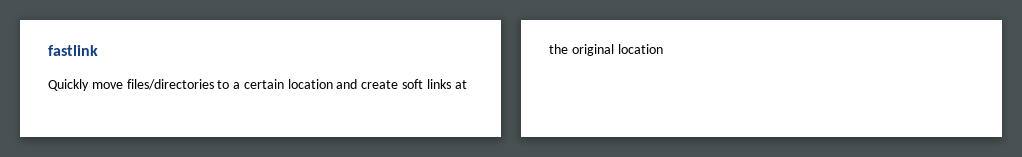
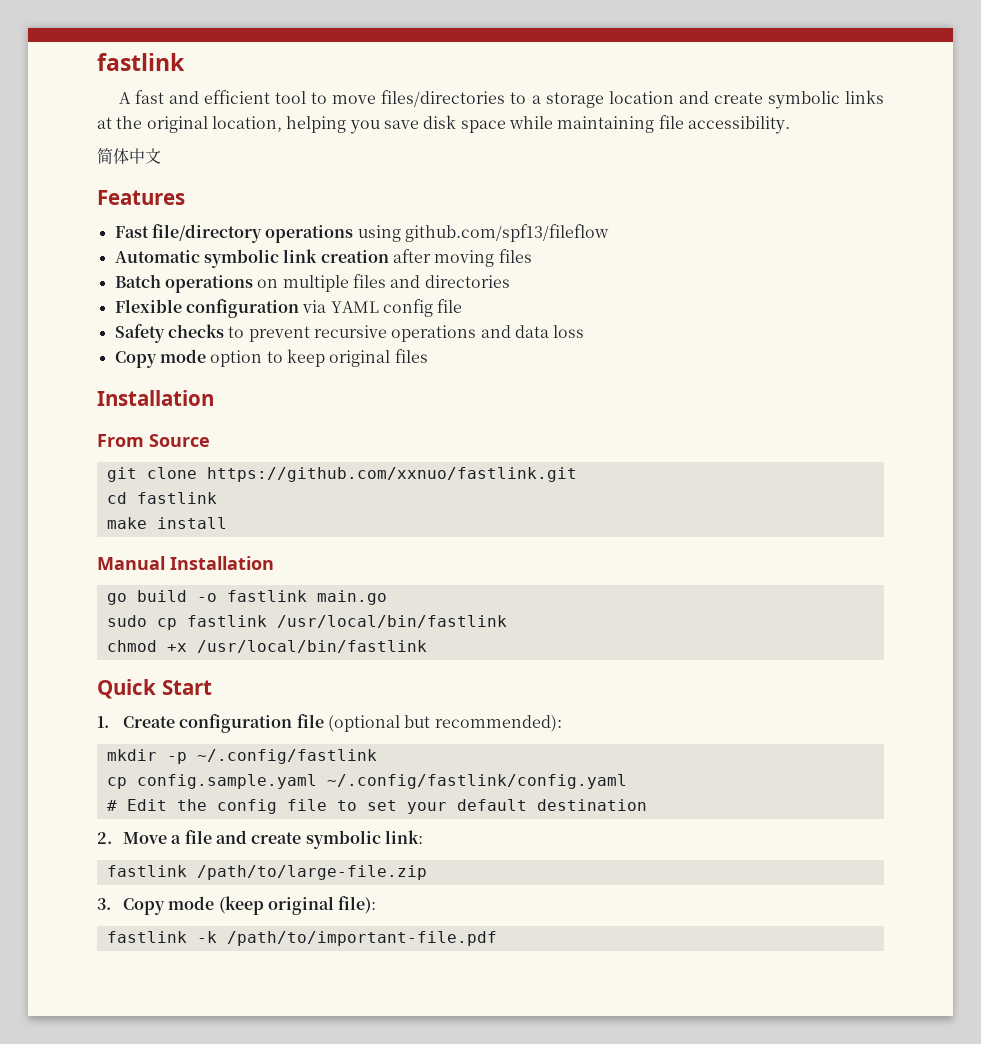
[48,45,98,56] [48,79,89,91] fastlink // Quickly -> [97,53,185,71] [118,90,328,104] fastlink // A fast and efficient tool to
[243,79,284,89] certain -> [545,92,604,108] storage
[402,79,424,89] soft -> [767,91,840,109] symbolic
[617,44,663,54] location -> [211,115,790,134] [97,148,161,164] [97,190,185,205] [114,224,609,243] [114,249,532,268] [114,274,510,293] [114,299,463,318] [114,324,585,343] [114,349,428,368] [97,390,214,406] [97,434,210,447] [106,467,577,482] [106,492,217,504] [106,517,227,529] [97,556,274,570] [106,590,387,605] [106,615,507,630] [106,640,427,653] [97,679,212,699] [97,714,562,733] [106,749,377,764] [106,774,627,789] [106,799,647,814] [97,830,423,849] [106,865,427,880] [97,896,377,915] [106,931,497,946] location, helping you save disk space while maintaining file accessibility. // 简体中文 // Features // Fast file/directory operations using github.com/spf13/fileflow // Automatic symbolic link creation after moving files // Batch operations on multiple files and directories // Flexible configuration via YAML config file // Safety checks to prevent recursive operations and data loss // Copy mode option to keep original files // Installation // From Source // git clone https://github.com/xxnuo/fastlink.git // cd fastlink // make install // Manual Installation // go build -o fastlink main.go // sudo cp fastlink /usr/local/bin/fastlink // chmod +x /usr/local/bin/fastlink // Quick Start // 1. Create configuration file (optional but recommended): // mkdir -p ~/.config/fastlink // cp config.sample.yaml ~/.config/fastlink/config.yaml // # Edit the config file to set your default destination // 2. Move a file and create symbolic link: // fastlink /path/to/large-file.zip // 3. Copy mode (keep original file): // fastlink -k /path/to/important-file.pdf

